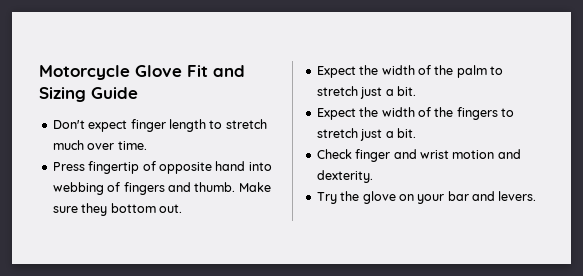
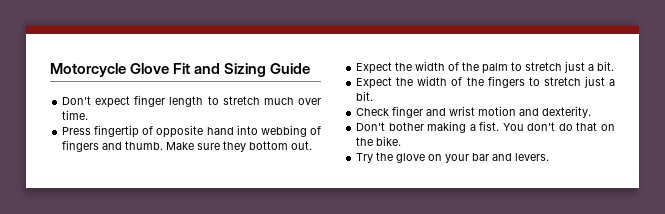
(373, 176) none -> [356,121,615,133] [356,136,402,146] // Don't bother making a fist. You don't do that on the bike.

